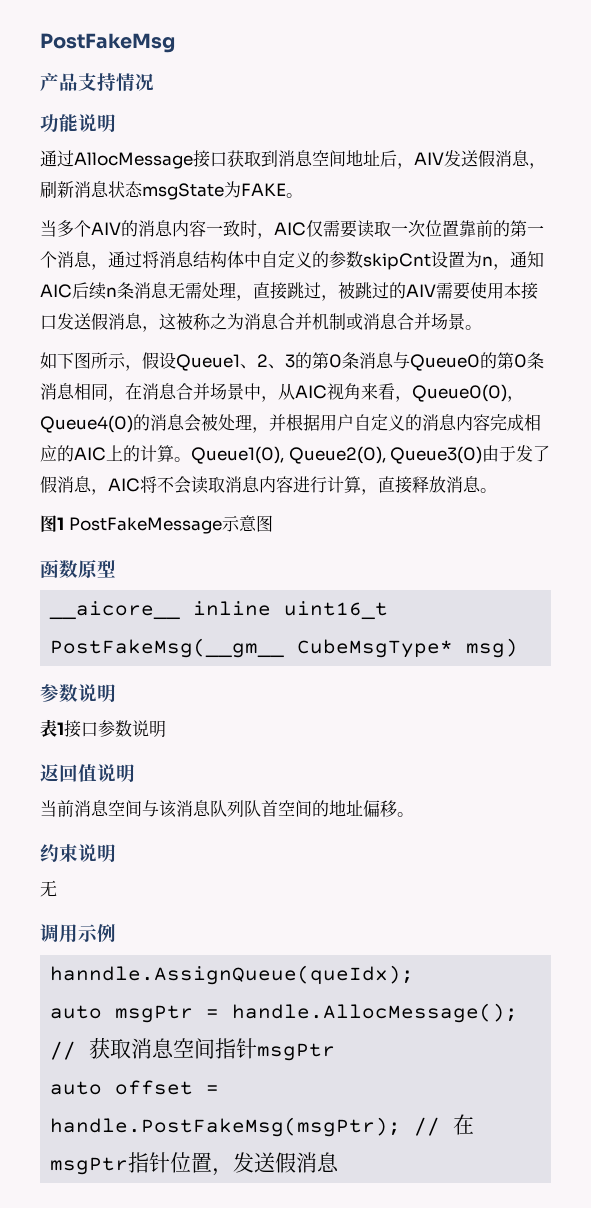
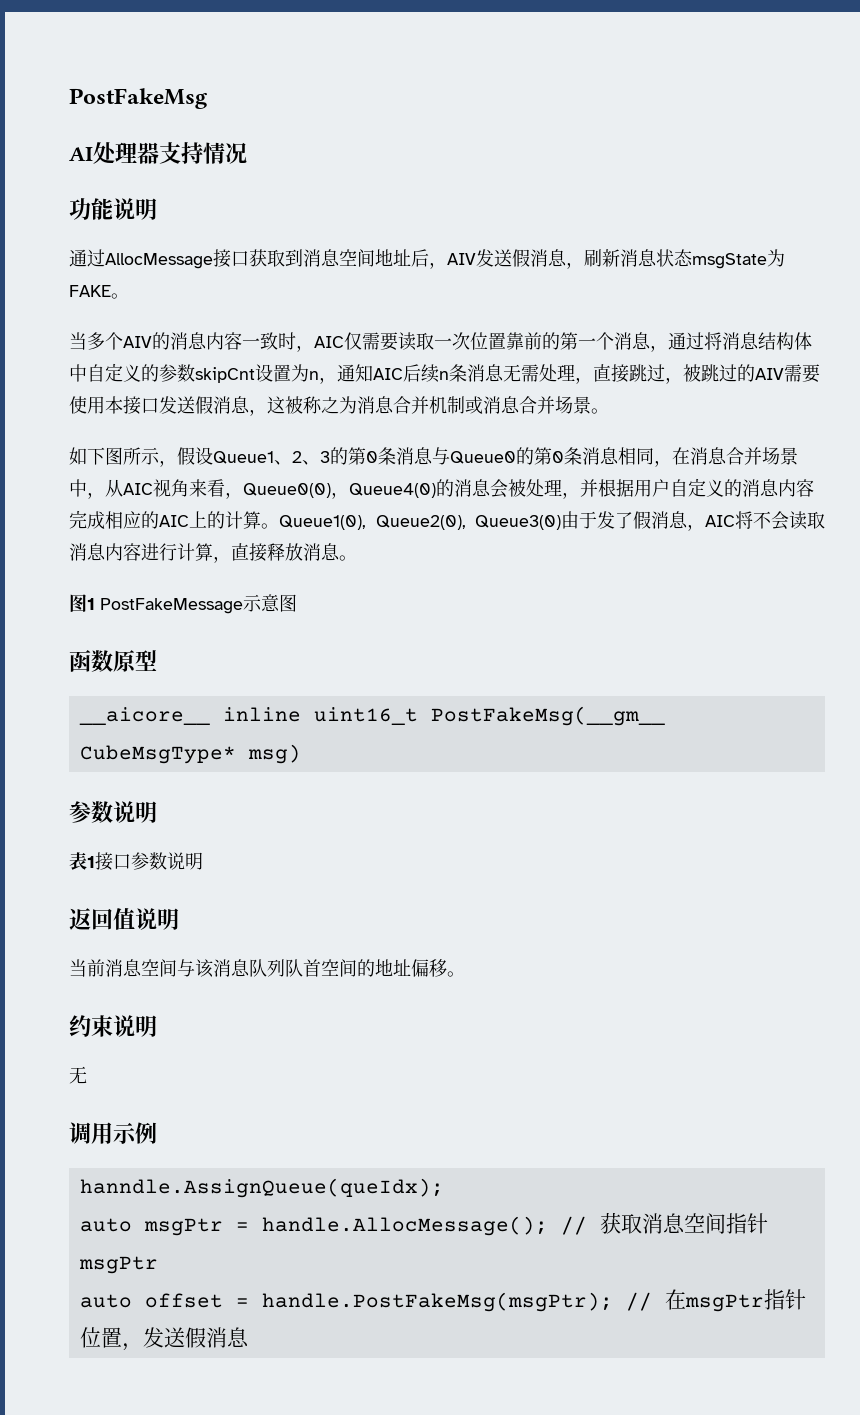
[40,73,78,91] 产品 -> [69,142,159,164] AI处理器

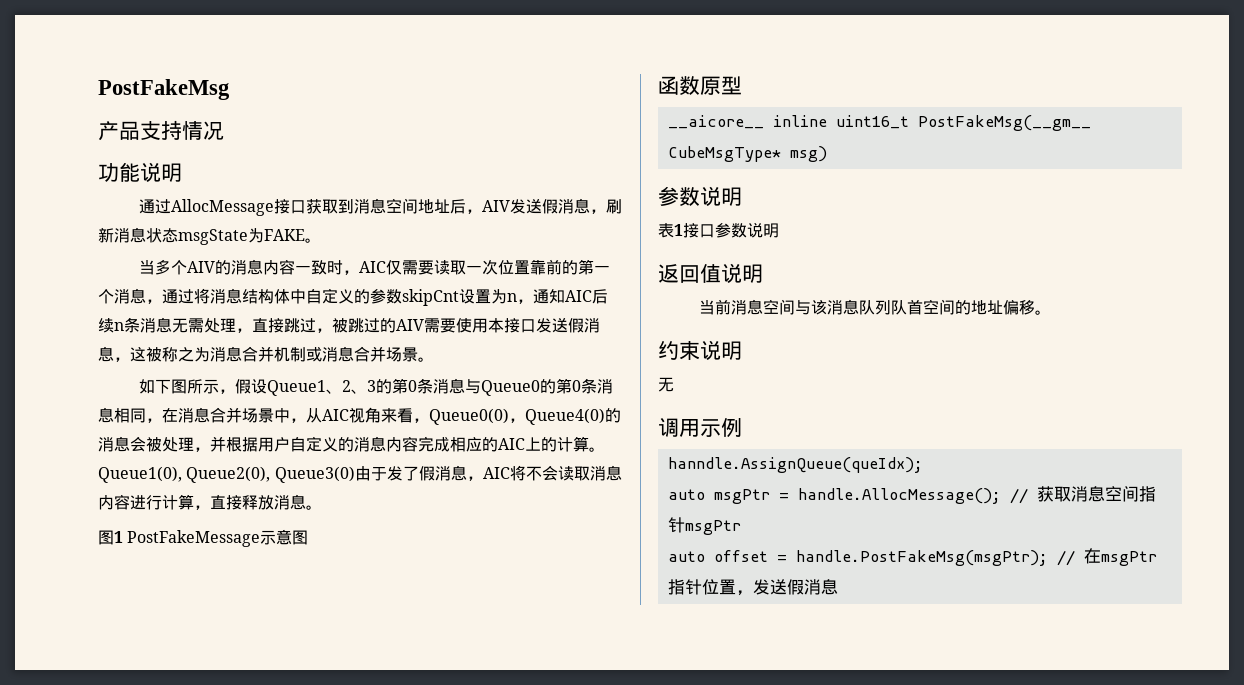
[69,142,159,164] AI处理器 -> [98,121,140,141] 产品

